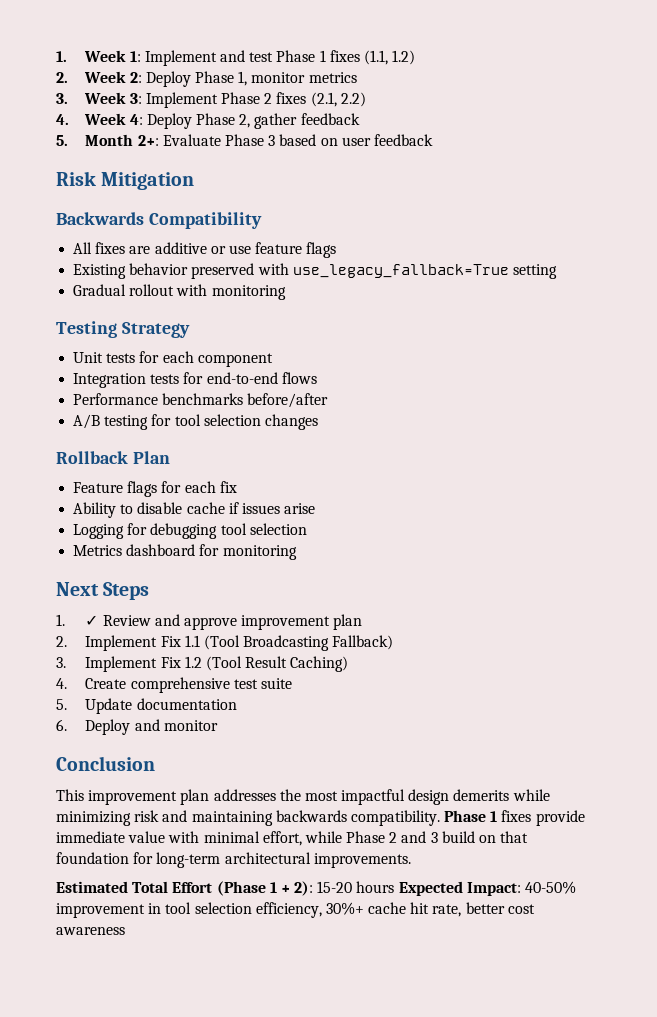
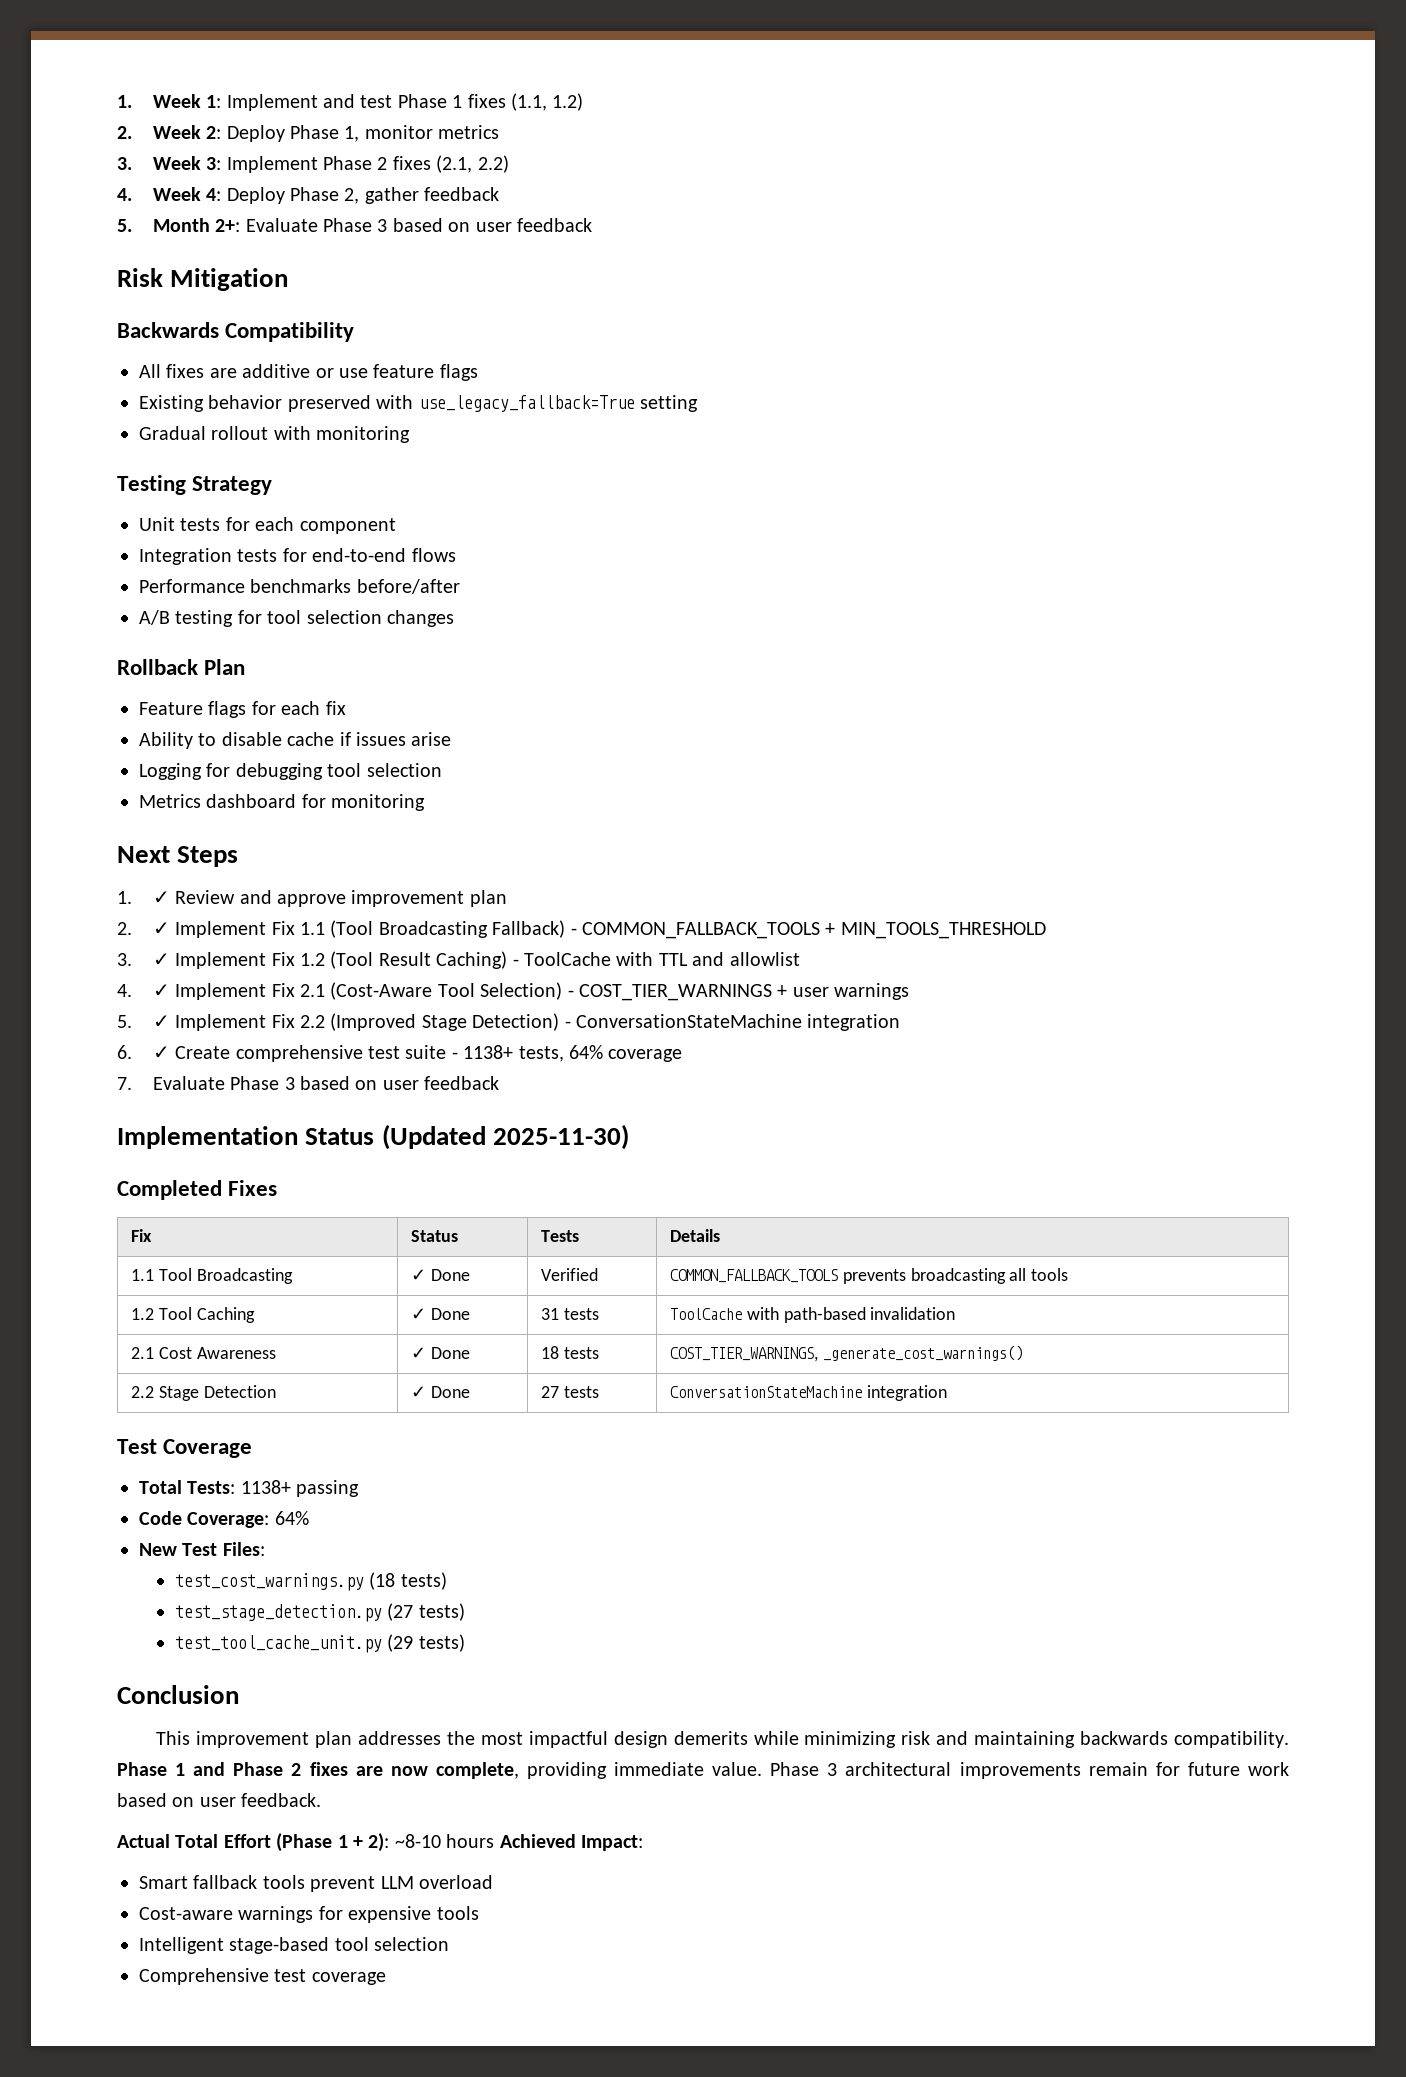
(67, 641) none -> [152,922,170,935] ✓
[56,657,66,668] // 3. -> [570,922,1046,939] [117,953,170,966] - COMMON_FALLBACK_TOOLS + MIN_TOOLS_THRESHOLD // 3. ✓
[56,677,293,693] [56,698,237,714] [56,719,218,735] // 4. Create comprehensive test suite // 5. Update documentation // 6. Deploy and monitor -> [512,952,800,966] [117,982,910,1001] [117,1013,901,1031] [117,1045,683,1062] [117,1076,500,1090] [117,1124,629,1150] [117,1180,278,1200] [130,1229,152,1242] [410,1230,458,1242] [540,1230,579,1242] [669,1229,720,1242] [130,1268,293,1284] [410,1269,470,1281] [540,1268,598,1281] [669,1268,1069,1284] [130,1307,255,1323] [410,1308,470,1320] [540,1308,599,1320] [669,1307,956,1323] [130,1347,276,1359] [410,1347,470,1359] [540,1346,599,1359] [669,1345,1023,1362] [130,1385,276,1401] [410,1386,470,1398] [540,1386,599,1398] [669,1385,947,1401] [117,1439,253,1458] [139,1480,360,1497] [139,1511,309,1528] [139,1542,265,1556] [174,1572,447,1591] [174,1603,465,1622] [174,1634,465,1653] - ToolCache with TTL and allowlist // 4. ✓ Implement Fix 2.1 (Cost-Aware Tool Selection) - COST_TIER_WARNINGS + user warnings // 5. ✓ Implement Fix 2.2 (Improved Stage Detection) - ConversationStateMachine integration // 6. ✓ Create comprehensive test suite - 1138+ tests, 64% coverage // 7. Evaluate Phase 3 based on user feedback // Implementation Status (Updated 2025-11-30) // Completed Fixes // Fix | Status | Tests | Details // 1.1 Tool Broadcasting | ✓ Done | Verified | COMMON_FALLBACK_TOOLS prevents broadcasting all tools // 1.2 Tool Caching | ✓ Done | 31 tests | ToolCache with path-based invalidation // 2.1 Cost Awareness | ✓ Done | 18 tests | COST_TIER_WARNINGS, _generate_cost_warnings() // 2.2 Stage Detection | ✓ Done | 27 tests | ConversationStateMachine integration // Test Coverage // Total Tests: 1138+ passing // Code Coverage: 64% // New Test Files: // test_cost_warnings.py (18 tests) // test_stage_detection.py (27 tests) // test_tool_cache_unit.py (29 tests)
[501,810,585,826] [56,831,529,846] [56,852,411,868] [56,881,128,893] fixes provide immediate value with minimal effort, while Phase 2 and 3 build on that foundation for long-term architectural improvements. // Estimated -> [193,1762,1290,1779] [117,1793,322,1807] [117,1834,170,1848] and Phase 2 fixes are now complete, providing immediate value. Phase 3 architectural improvements remain for future work based on user feedback. // Actual
[317,881,577,896] [56,902,535,918] [56,927,125,935] 15-20 hours Expected Impact: 40-50% improvement in tool selection efficiency, 30%+ cache hit rate, better cost awareness -> [394,1834,643,1851] [139,1875,493,1892] [139,1906,479,1923] [139,1937,450,1954] [139,1968,386,1985] ~8-10 hours Achieved Impact: // Smart fallback tools prevent LLM overload // Cost-aware warnings for expensive tools // Intelligent stage-based tool selection // Comprehensive test coverage

